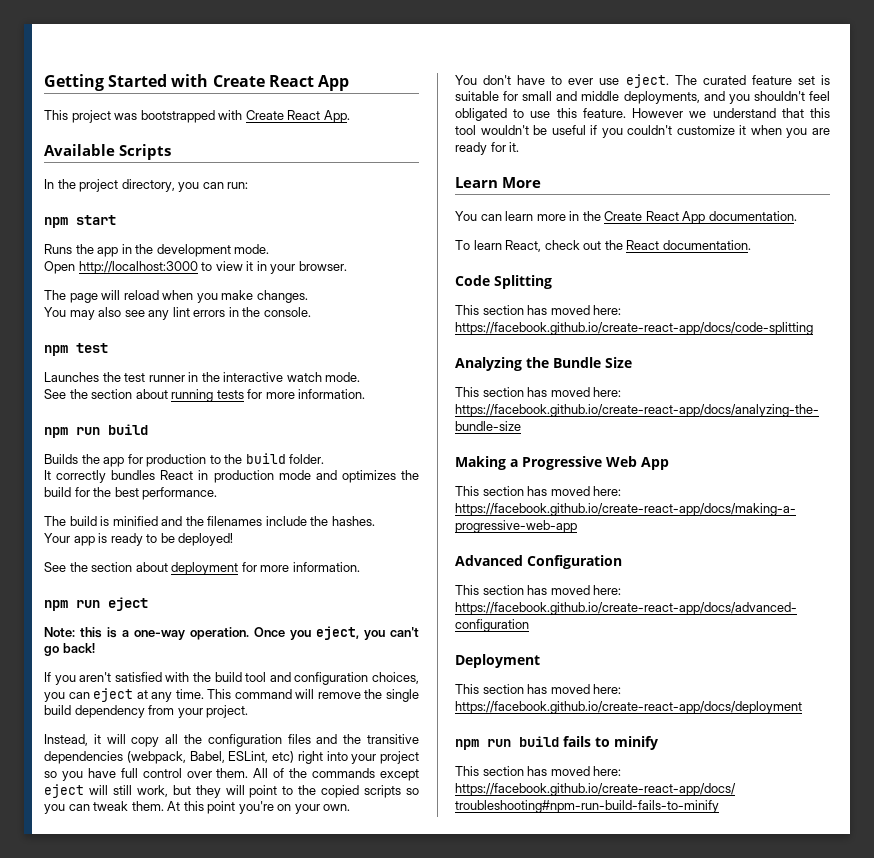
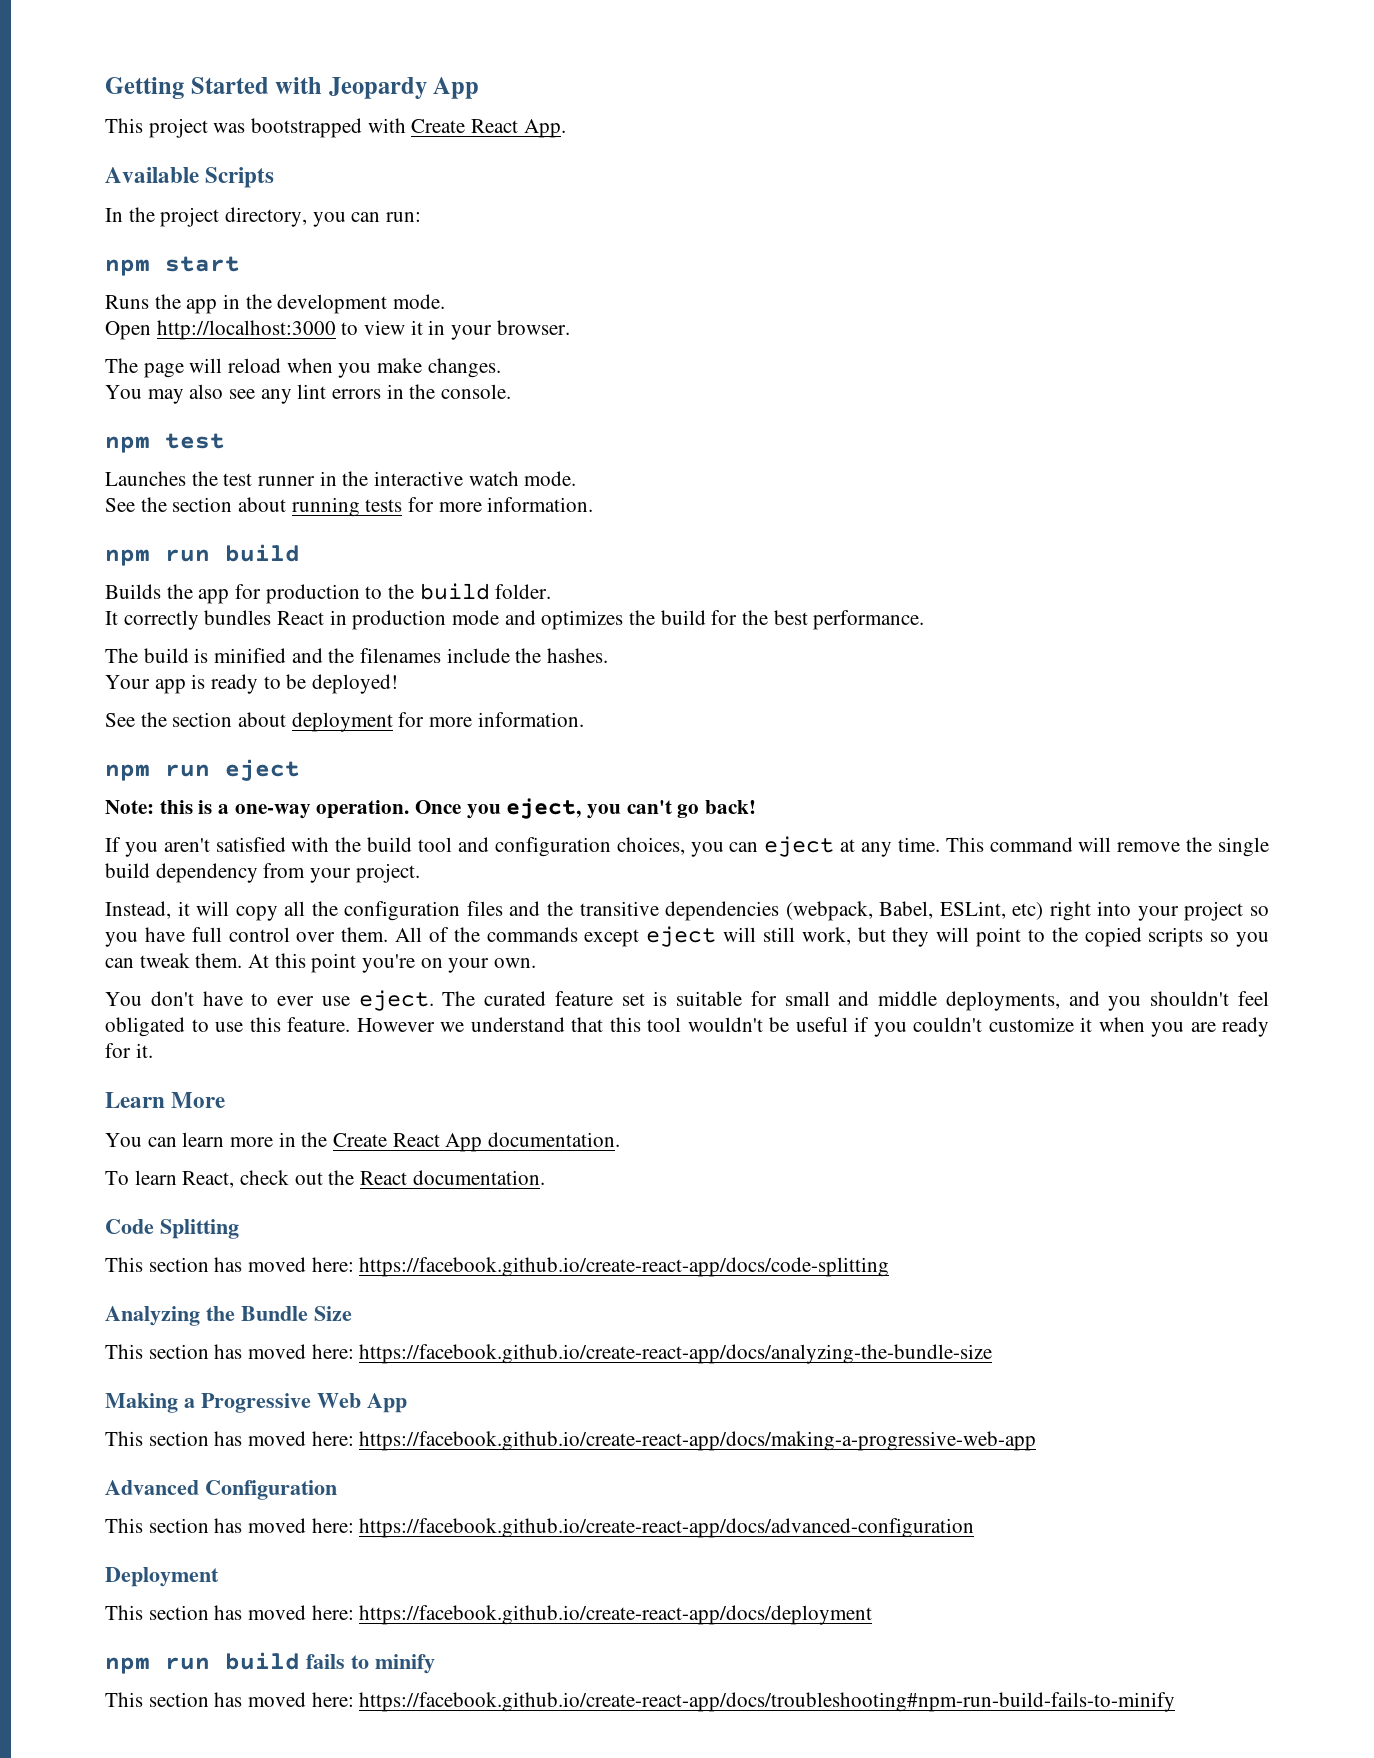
[212,75,314,87] Create React -> [328,77,427,99] Jeopardy

